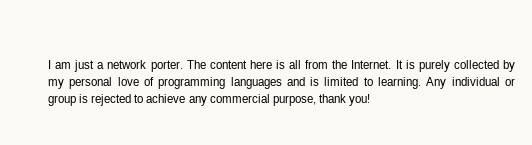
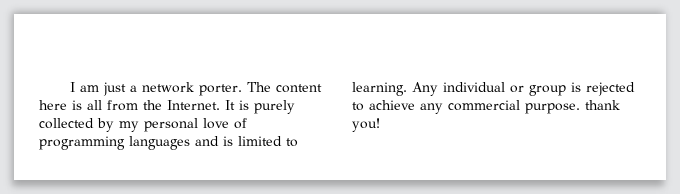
[272,95,316,106] purpose, -> [525,103,580,114] purpose.

